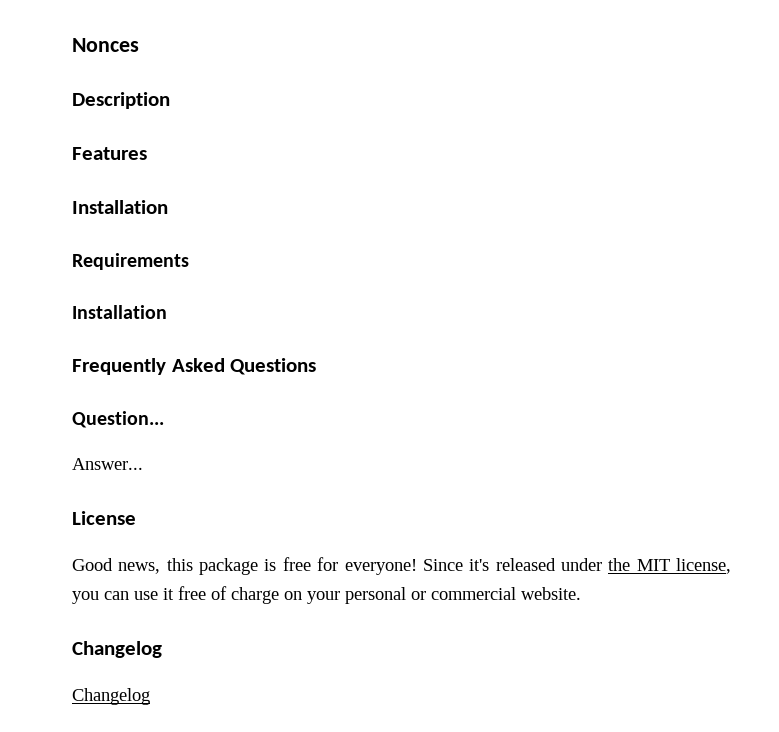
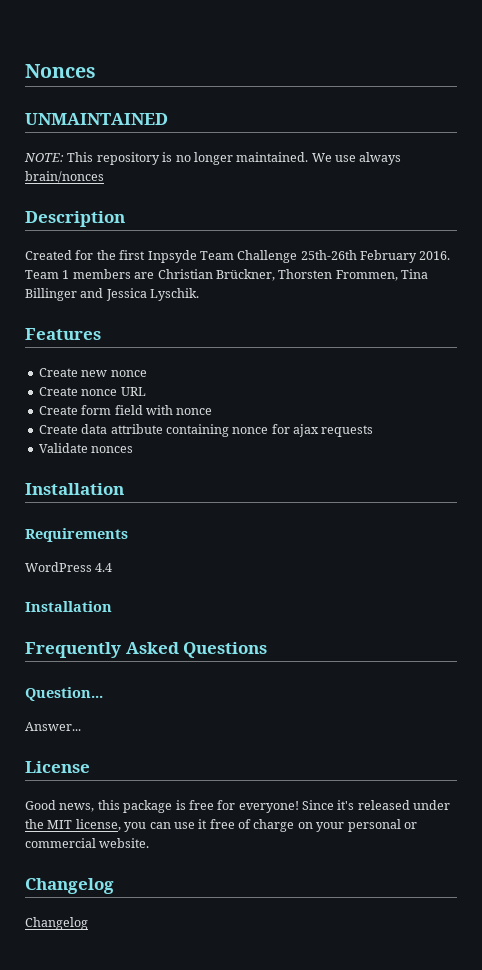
[72,92,170,109] [72,147,147,160] Description // Features -> [25,113,168,125] [24,152,402,165] [25,171,104,183] [25,211,125,227] [25,250,451,263] [25,269,428,281] [25,288,200,301] [25,328,101,340] [38,368,147,377] [38,387,146,396] [38,405,213,415] [38,424,374,437] [38,443,134,453] UNMAINTAINED // NOTE: This repository is no longer maintained. We use always brain/nonces // Description // Created for the first Inpsyde Team Challenge 25th-26th February 2016. Team 1 members are Christian Brückner, Thorsten Frommen, Tina Billinger and Jessica Lyschik. // Features // Create new nonce // Create nonce URL // Create form field with nonce // Create data attribute containing nonce for ajax requests // Validate nonces
(189, 261) none -> [25,562,113,572] // WordPress 4.4

